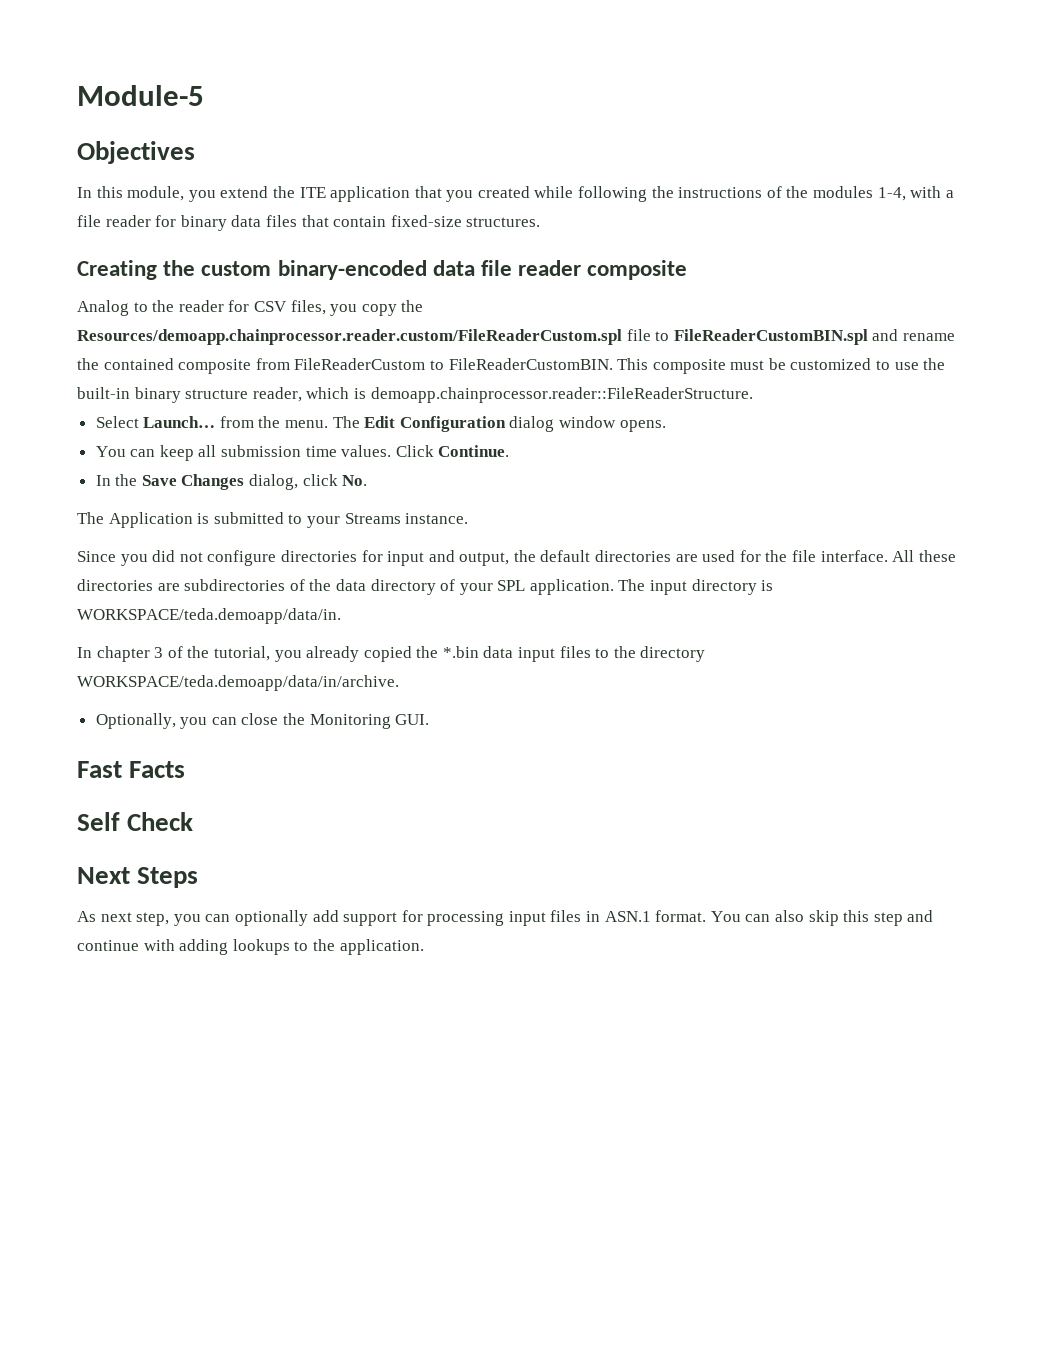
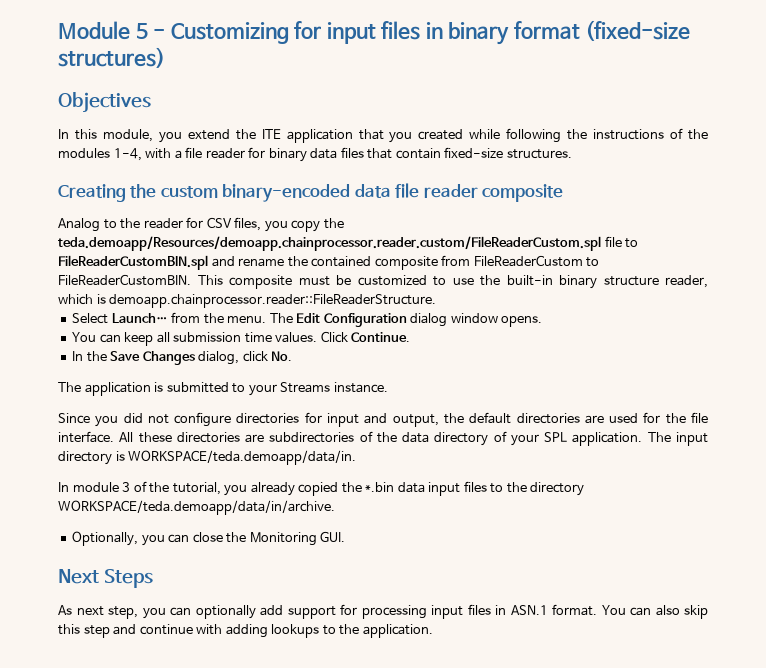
[77,85,204,106] Module-5 -> [58,20,691,45] [58,47,165,68] Module 5 - Customizing for input files in binary format (fixed-size structures)
[77,329,622,345] Resources/demoapp.chainprocessor.reader.custom/FileReaderCustom.spl -> [58,236,601,251] teda.demoapp/Resources/demoapp.chainprocessor.reader.custom/FileReaderCustom.spl
[108,512,193,528] Application -> [84,382,151,396] application
[96,646,150,662] chapter -> [72,482,119,492] module
[77,761,186,778] [77,812,194,831] // Fast Facts // Self Check -> (346, 536) none

